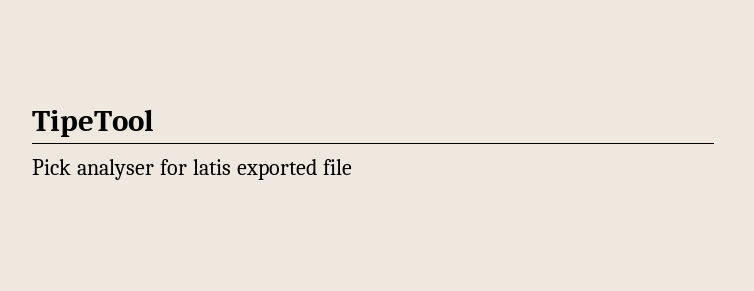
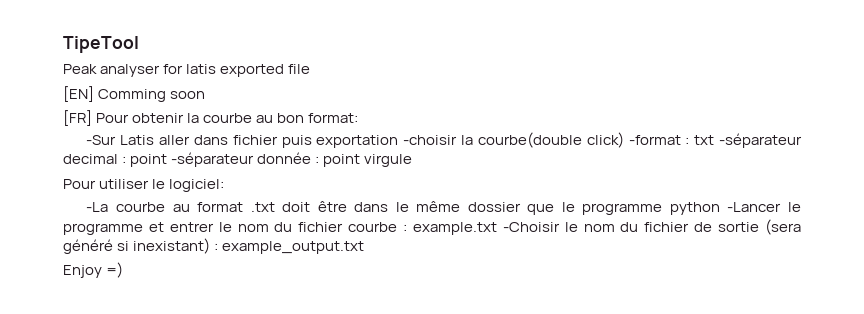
[32,159,71,175] Pick -> [63,64,97,74] Peak
(352, 167) none -> [63,86,206,102] [63,110,359,126] [86,132,803,148] [63,152,413,167] [63,179,225,192] [86,201,802,215] [63,219,801,235] [63,238,365,254] [63,262,124,278] // [EN] Comming soon // [FR] Pour obtenir la courbe au bon format: // -Sur Latis aller dans fichier puis exportation -choisir la courbe(double click) -format : txt -séparateur decimal : point -séparateur donnée : point virgule // Pour utiliser le logiciel: // -La courbe au format .txt doit être dans le même dossier que le programme python -Lancer le programme et entrer le nom du fichier courbe : example.txt -Choisir le nom du fichier de sortie (sera généré si inexistant) : example_output.txt // Enjoy =)

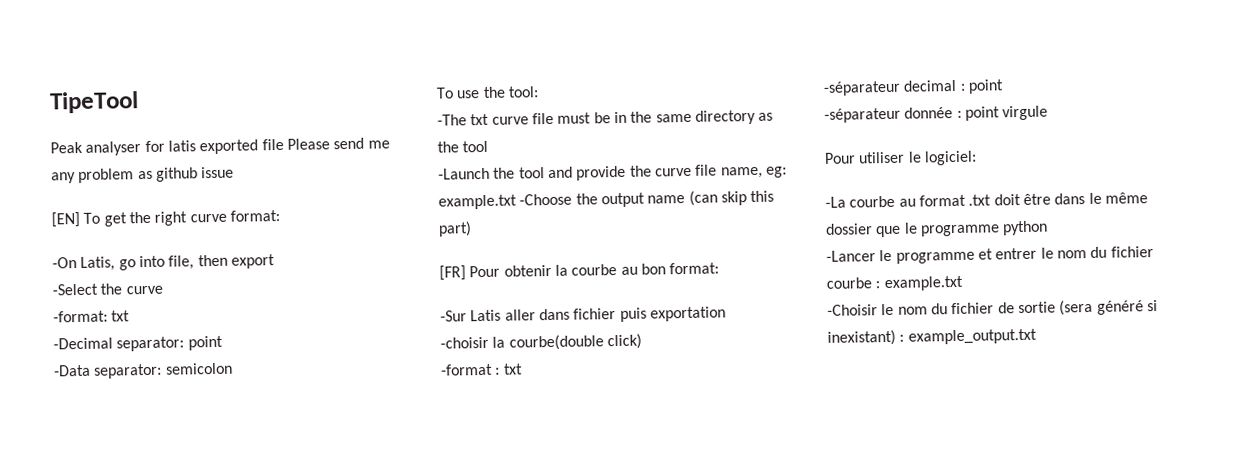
[63,86,206,102] // [EN] Comming soon -> [286,137,390,150] [51,166,235,184] [51,210,280,228] [52,254,275,271] [52,283,163,296] [53,310,131,323] [53,335,223,352] [53,362,233,379] [436,86,539,99] [437,109,774,126] [437,140,489,153] [438,164,787,181] [438,190,775,210] [438,221,472,237] Please send me any problem as github issue // [EN] To get the right curve format: // -On Latis, go into file, then export // -Select the curve // -format: txt // -Decimal separator: point // -Data separator: semicolon // To use the tool: // -The txt curve file must be in the same directory as the tool // -Launch the tool and provide the curve file name, eg: example.txt -Choose the output name (can skip this part)
(399, 141) none -> (726, 314) //
(624, 140) none -> (642, 341) //
(715, 140) none -> (523, 369) //
(168, 160) none -> (1004, 86) //
(720, 208) none -> (1049, 228) //
(497, 228) none -> (963, 283) //
[63,262,124,278] // Enjoy =) -> (1037, 336) none

